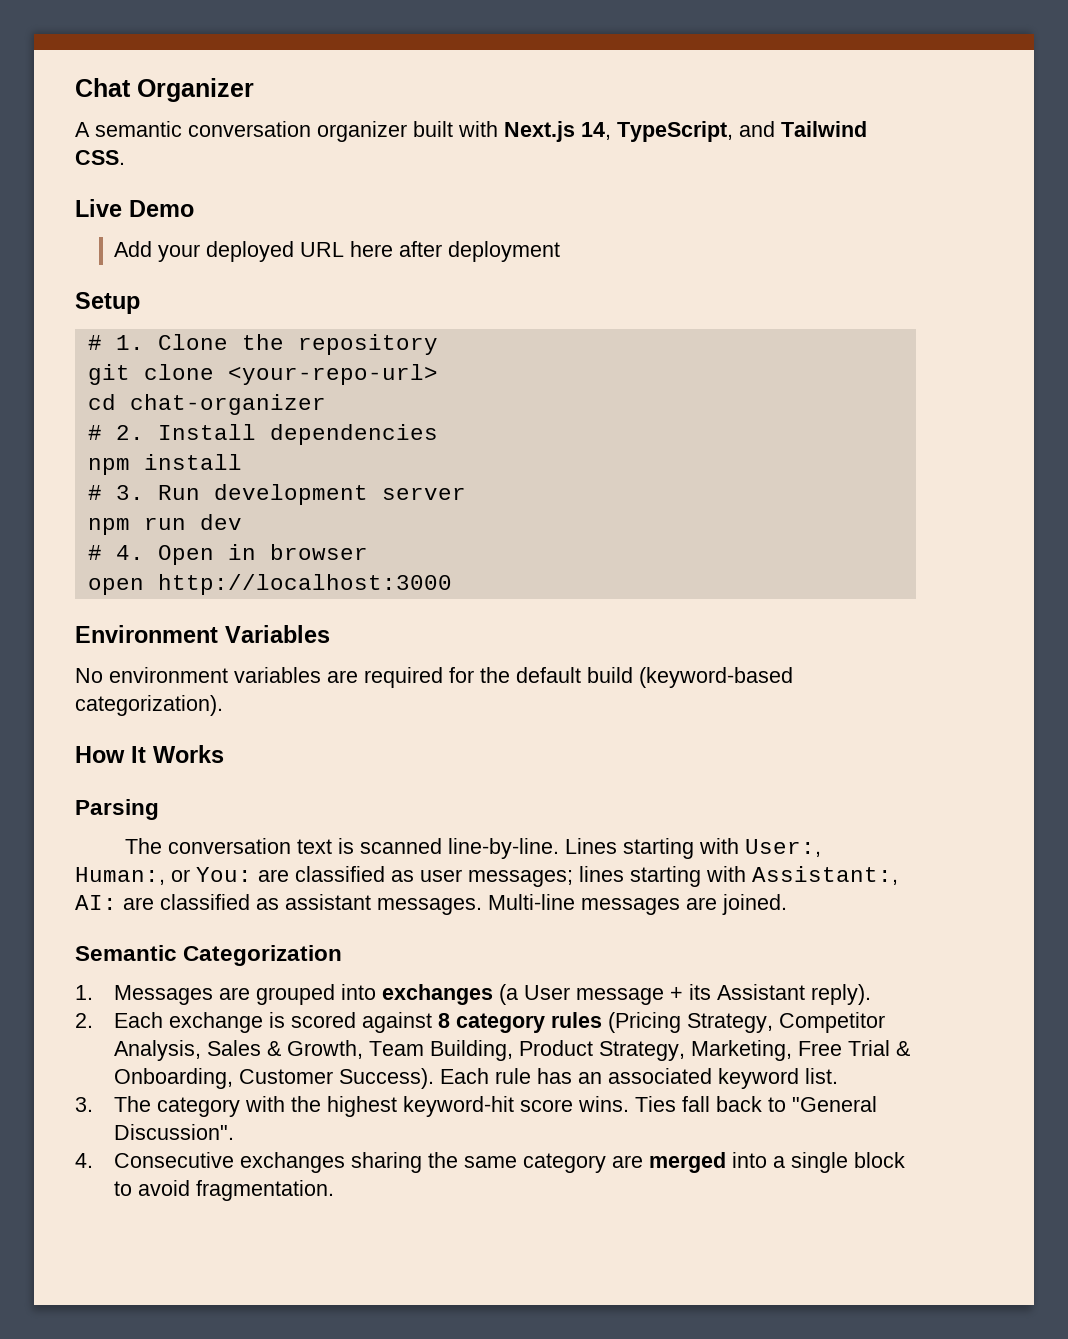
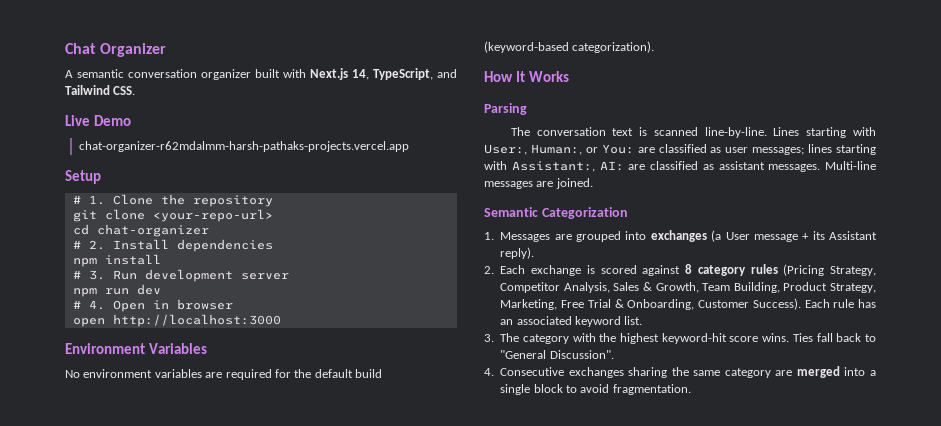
[114,241,561,262] Add your deployed URL here after deployment -> [79,141,410,152] chat-organizer-r62mdalmm-harsh-pathaks-projects.vercel.app

